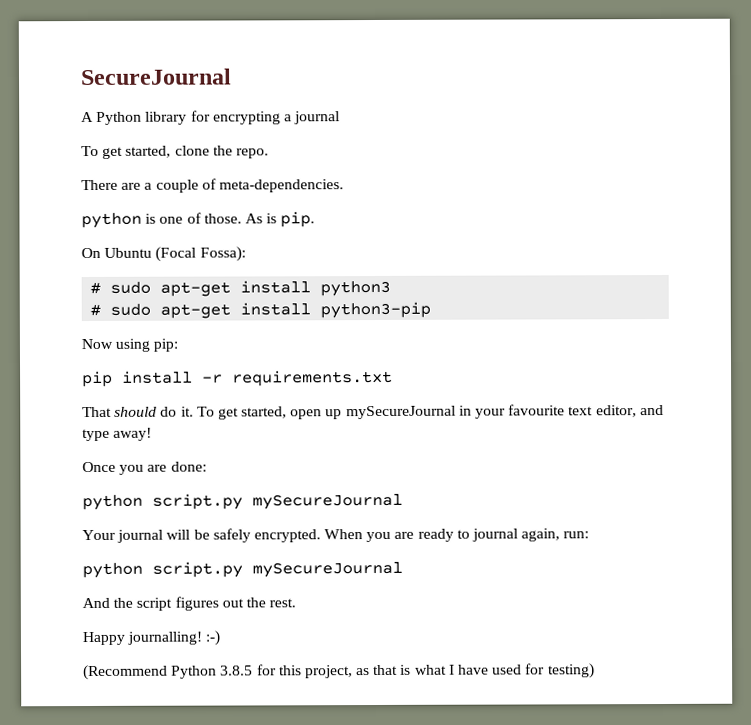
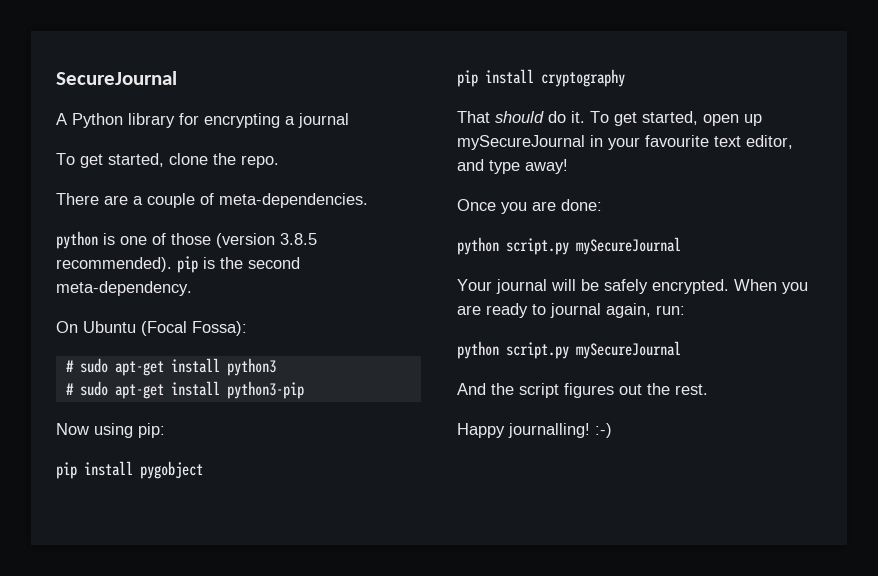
[203,211,316,228] those. As is pip. -> [171,233,317,248] [56,256,300,273] [56,281,192,296] those (version 3.8.5 recommended). pip is the second meta-dependency.
[202,369,393,387] -r requirements.txt -> [140,461,203,479] [457,69,625,87] pygobject // pip install cryptography
[83,663,595,681] // (Recommend Python 3.8.5 for this project, as that is what I have used for testing) -> (612, 430) none

